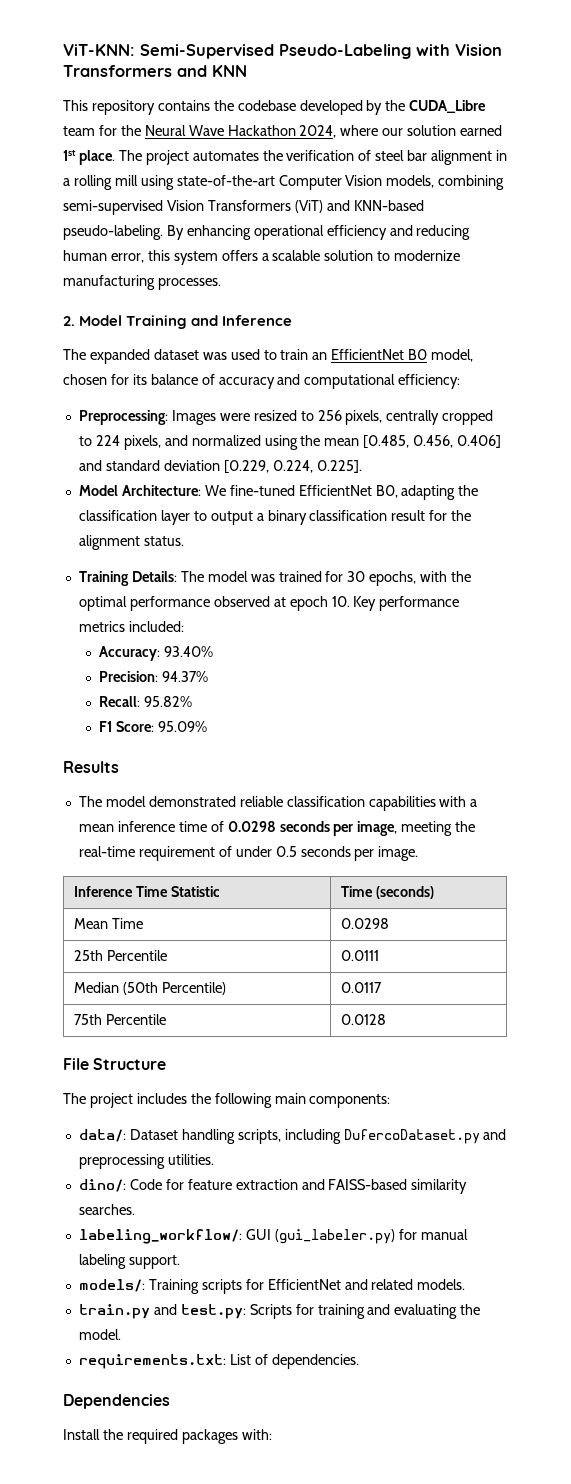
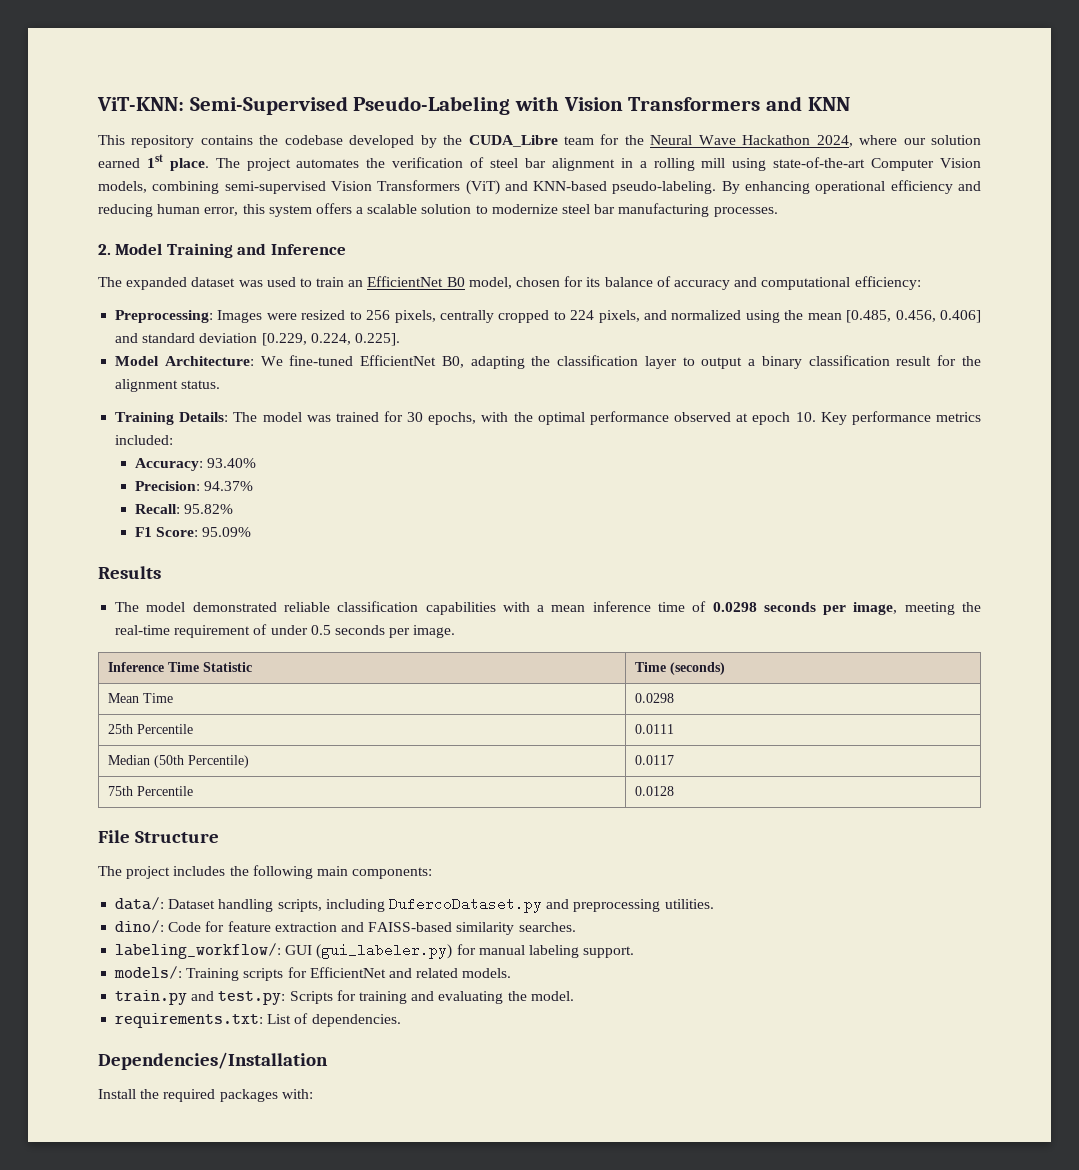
(461, 255) none -> [562,204,616,214] steel bar
[63,1394,170,1409] Dependencies -> [98,1052,328,1070] Dependencies/Installation

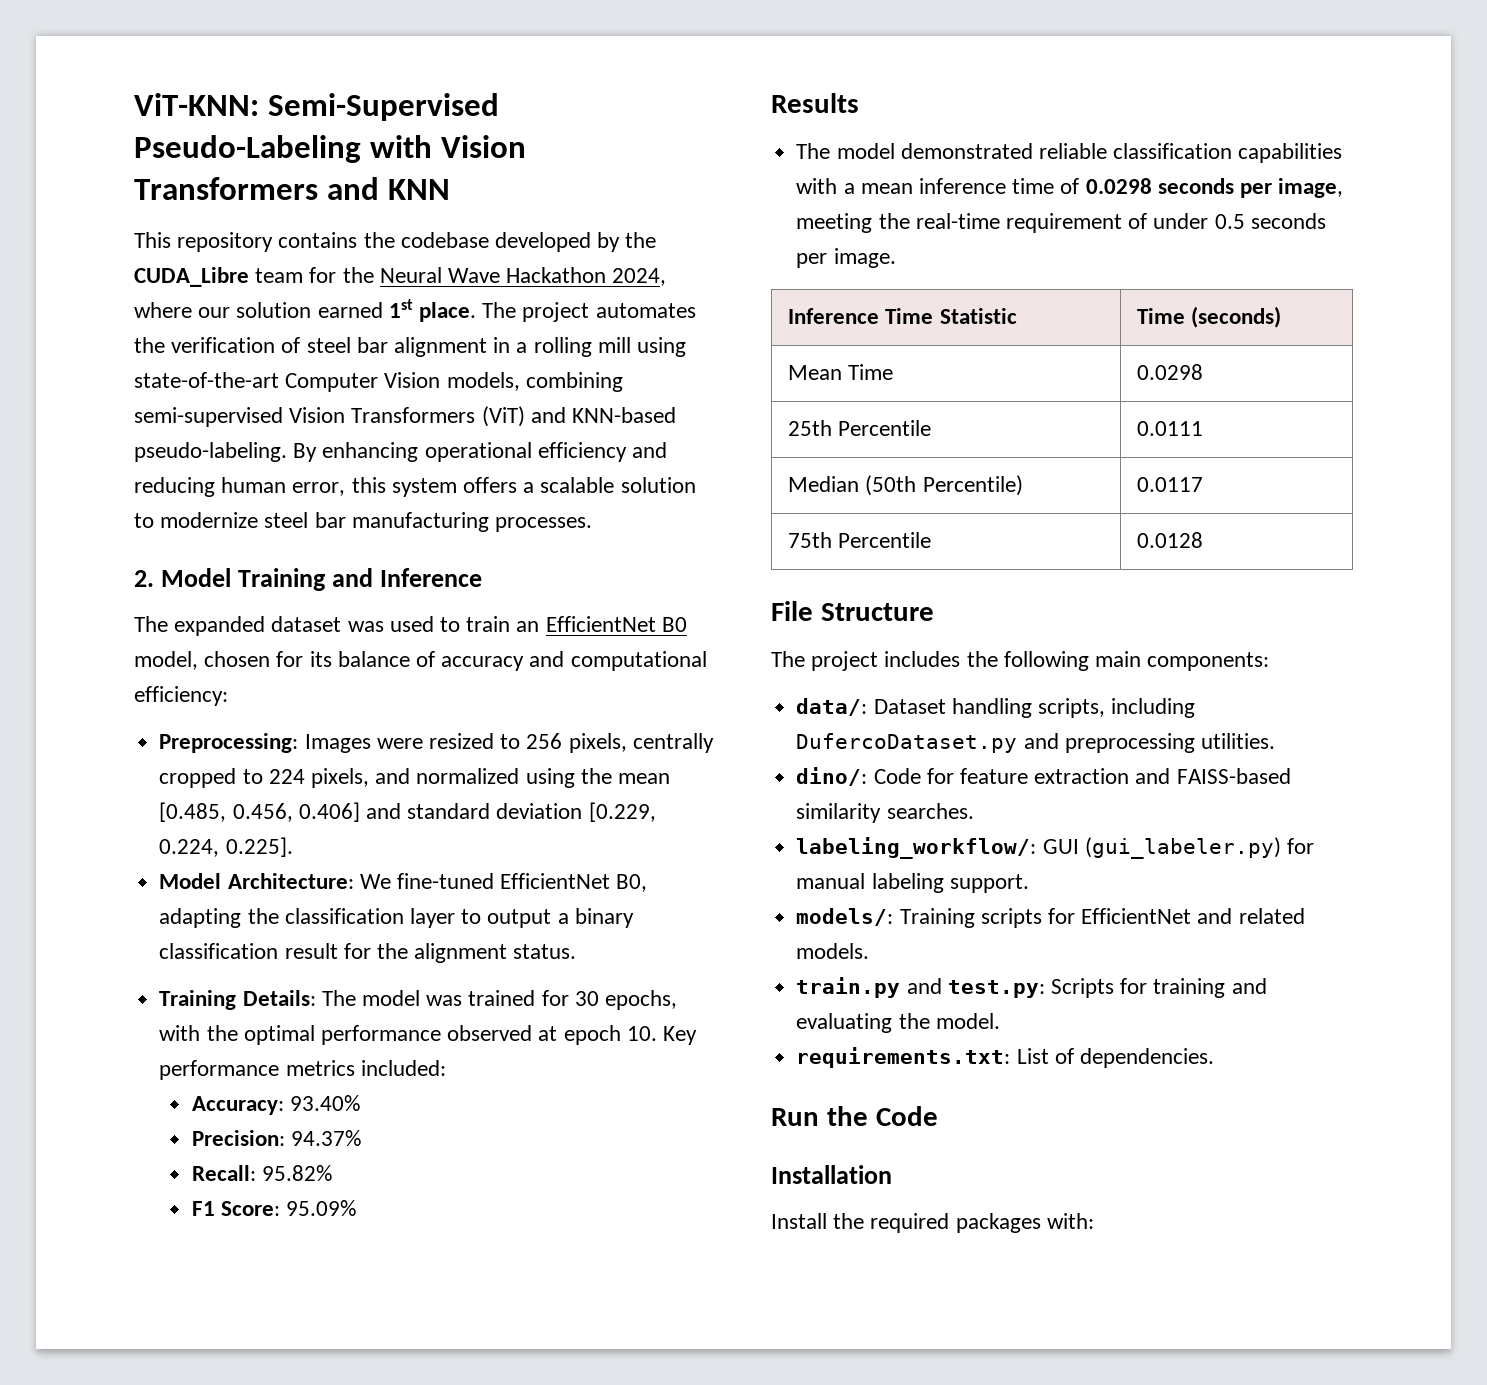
[98,1052,328,1070] Dependencies/Installation -> [771,1106,938,1126] [771,1165,892,1184] Run the Code // Installation

